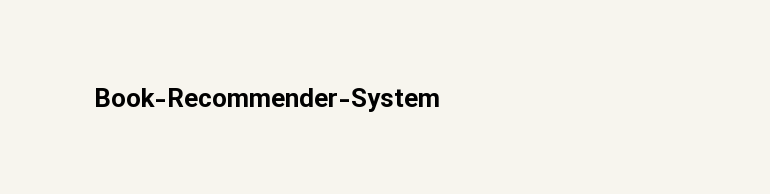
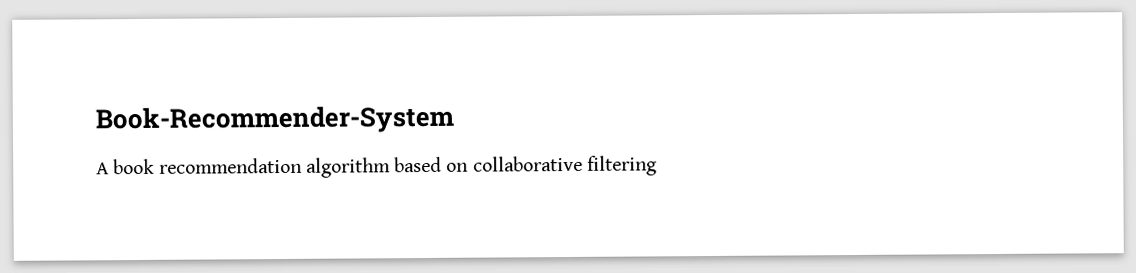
(440, 100) none -> [96,155,657,178] // A book recommendation algorithm based on collaborative filtering

